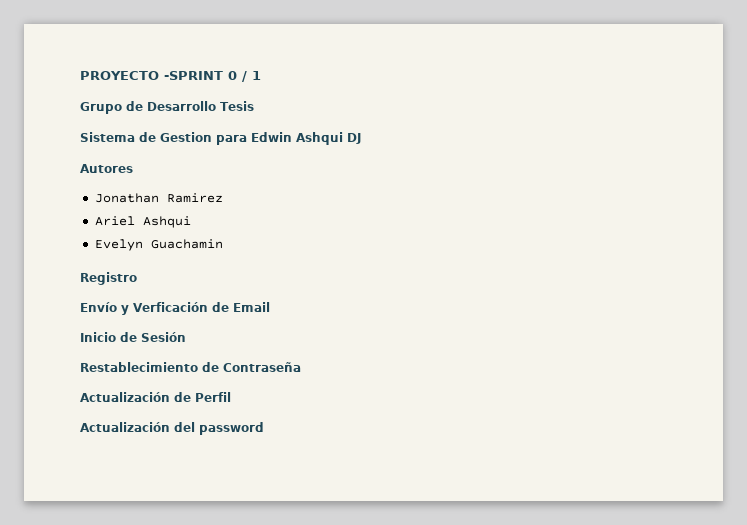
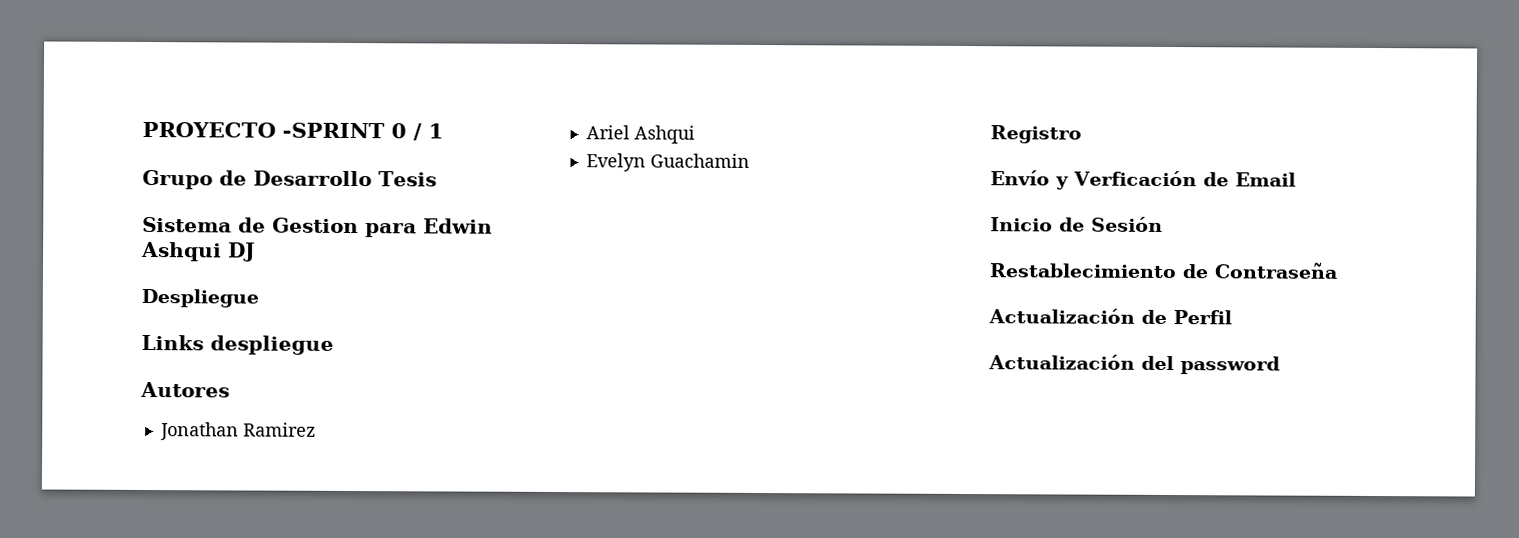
(361, 138) none -> [141,288,259,308] [141,334,334,355] // Despliegue // Links despliegue

